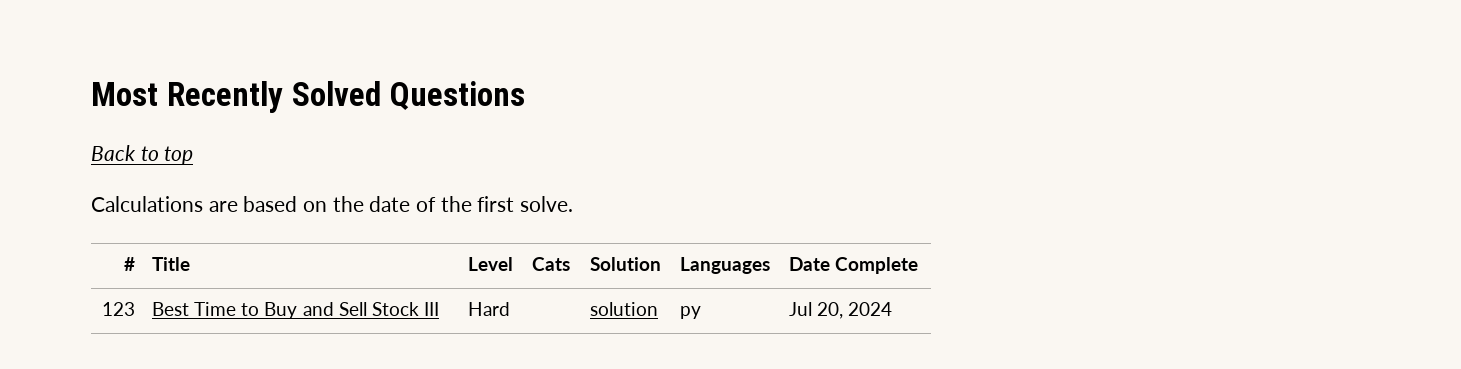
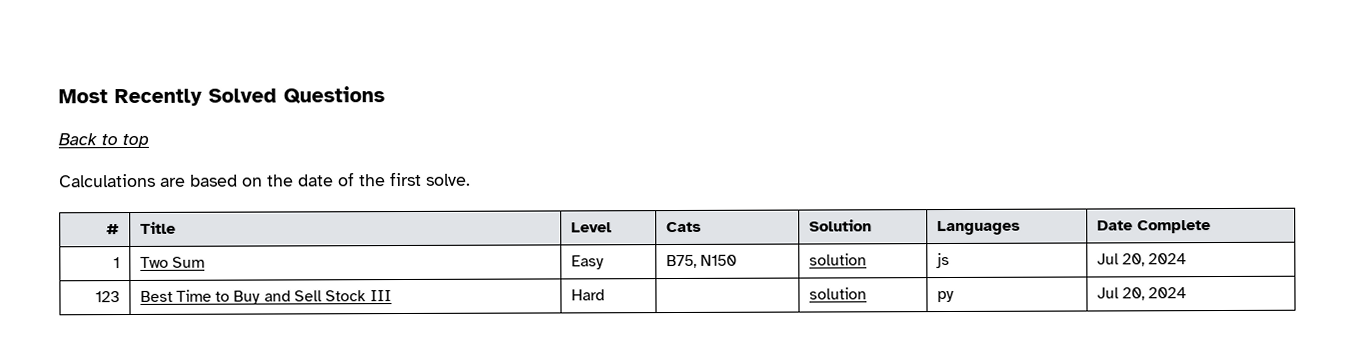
(919, 265) none -> [113,257,121,269] [139,256,205,268] [570,255,604,270] [665,254,737,269] [808,253,867,266] [935,253,950,269] [1096,253,1188,267] // 1 | Two Sum | Easy | B75, N150 | solution | js | Jul 20, 2024

